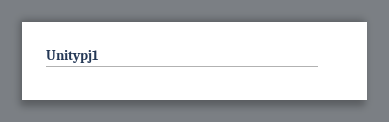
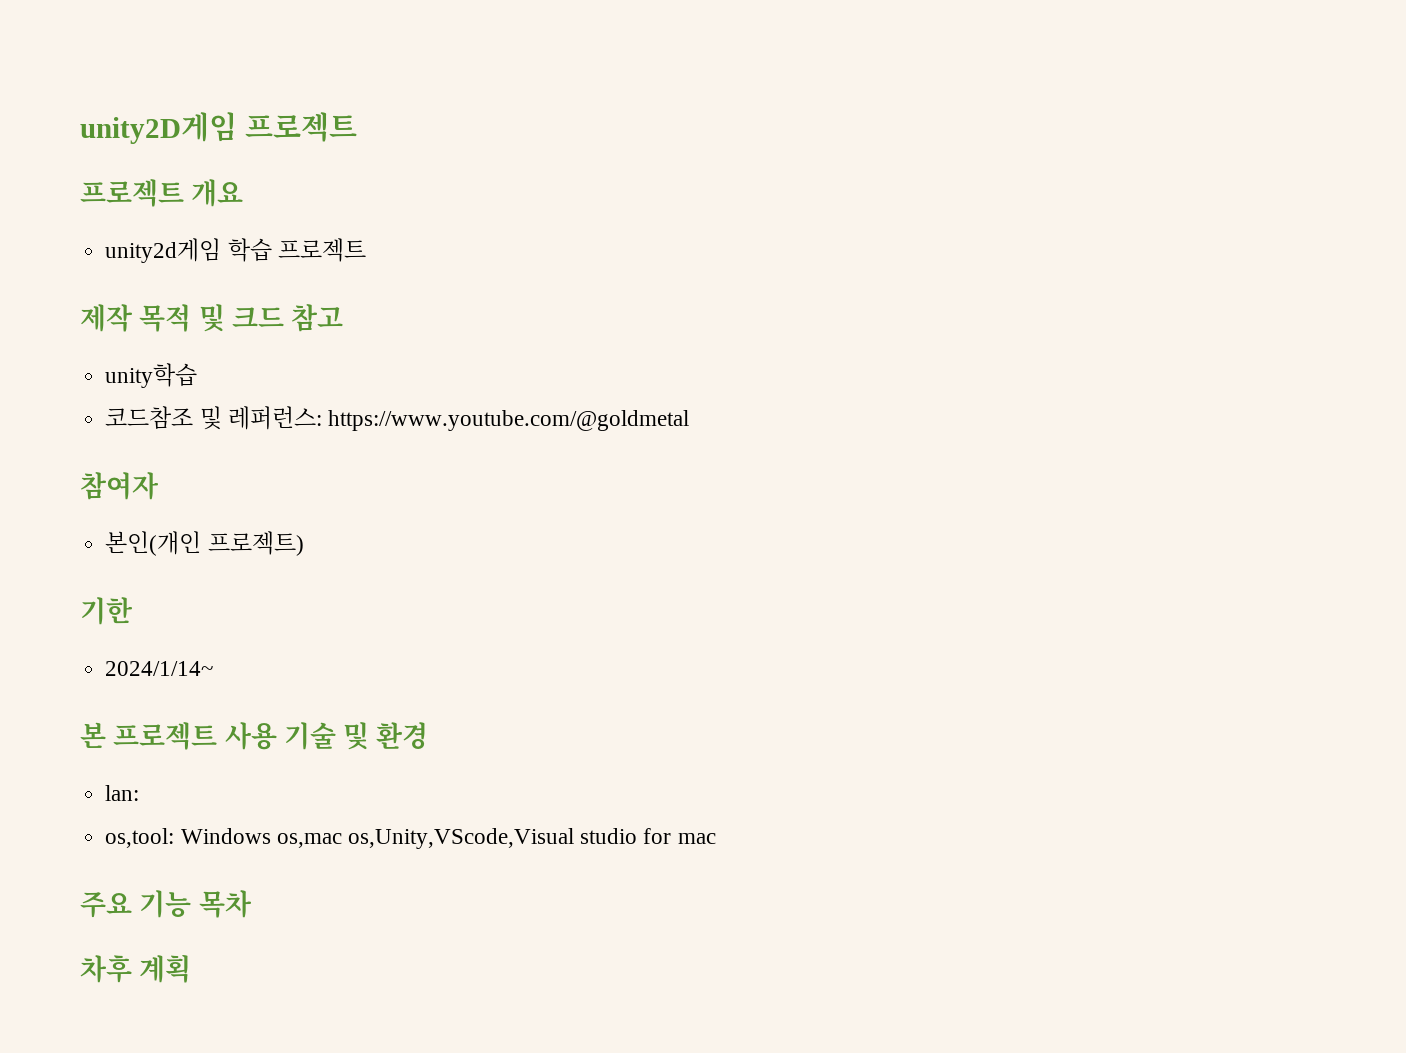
[46,50,99,63] Unitypj1 -> [80,112,357,144] [80,179,244,207] [105,238,366,263] [80,304,344,332] [105,363,198,388] [105,406,689,431] [80,472,159,500] [105,531,304,556] [80,597,133,625] [105,661,214,676] [80,722,429,750] [105,785,140,801] [105,828,716,849] [80,890,252,918] [80,954,192,983] unity2D게임 프로젝트 // 프로젝트 개요 // unity2d게임 학습 프로젝트 // 제작 목적 및 크드 참고 // unity학습 // 코드참조 및 레퍼런스: https://www.youtube.com/@goldmetal // 참여자 // 본인(개인 프로젝트) // 기한 // 2024/1/14~ // 본 프로젝트 사용 기술 및 환경 // lan: // os,tool: Windows os,mac os,Unity,VScode,Visual studio for mac // 주요 기능 목차 // 차후 계획

